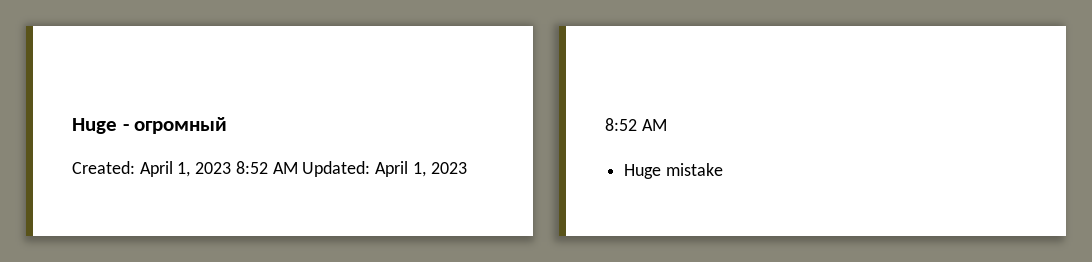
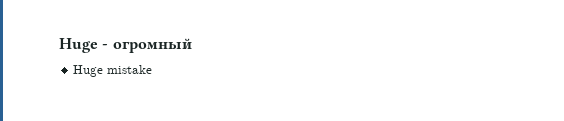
[72,161,467,177] [605,118,667,131] // Created: April 1, 2023 8:52 AM Updated: April 1, 2023 8:52 AM -> (192, 45) none

